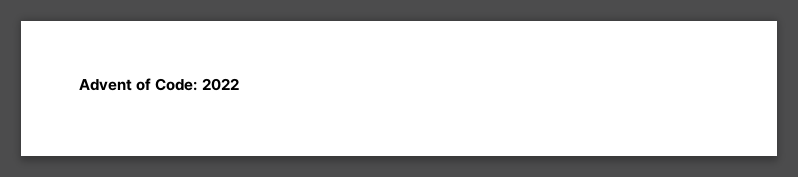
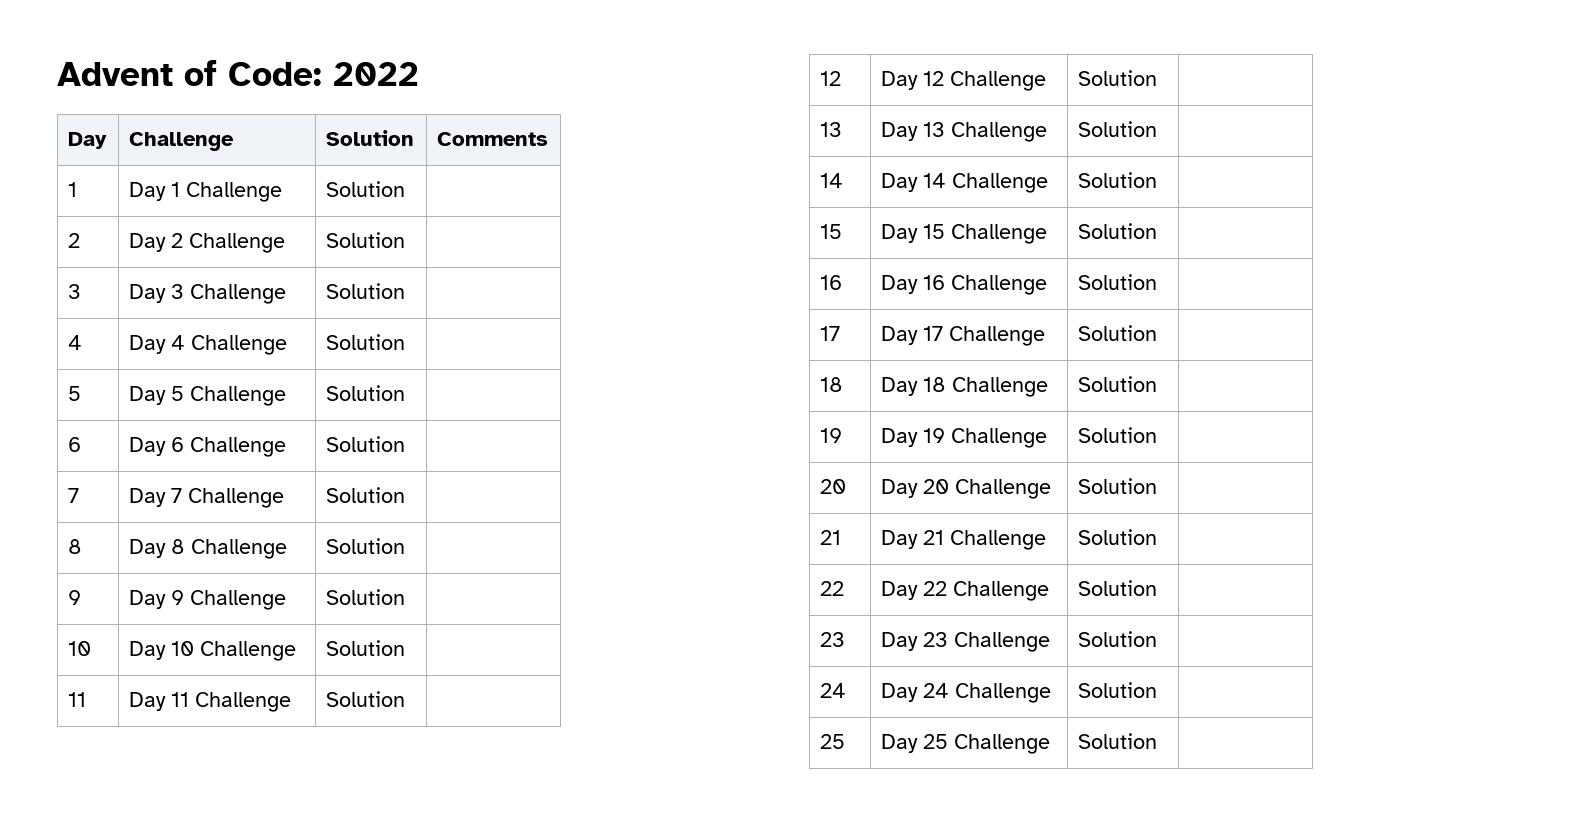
(239, 84) none -> [68,132,108,149] [129,132,235,151] [326,130,415,146] [437,132,549,146] [68,182,78,197] [129,182,283,202] [326,181,406,197] [68,233,81,248] [129,233,286,253] [326,232,406,248] [68,284,82,299] [129,284,287,304] [326,283,406,299] [68,335,83,350] [129,335,288,355] [326,334,406,350] [68,386,82,401] [129,386,287,406] [326,385,406,401] [68,437,82,452] [129,437,287,457] [326,436,406,452] [68,488,80,503] [129,488,285,508] [326,487,406,503] [68,539,83,554] [129,539,288,559] [326,538,406,554] [68,590,82,605] [129,590,287,610] [326,589,406,605] [68,641,92,656] [129,641,297,661] [326,640,406,656] [68,692,87,707] [129,692,292,712] [326,691,406,707] [820,71,842,86] [881,71,1047,91] [1078,70,1158,86] [820,122,843,137] [881,122,1048,142] [1078,121,1158,137] [820,173,844,188] [881,173,1049,193] [1078,172,1158,188] [820,224,843,239] [881,224,1048,244] [1078,223,1158,239] [820,275,843,290] [881,275,1048,295] [1078,274,1158,290] [820,326,841,341] [881,326,1046,346] [1078,325,1158,341] [820,377,844,392] [881,377,1049,397] [1078,376,1158,392] [820,428,843,443] [881,428,1048,448] [1078,427,1158,443] [820,479,847,494] [881,479,1052,499] [1078,478,1158,494] [820,530,842,545] [881,530,1047,550] [1078,529,1158,545] [820,581,845,596] [881,581,1050,601] [1078,580,1158,596] [820,632,846,647] [881,632,1051,652] [1078,631,1158,647] [820,683,847,698] [881,683,1052,703] [1078,682,1158,698] [820,734,846,749] [881,734,1051,754] [1078,733,1158,749] // Day | Challenge | Solution | Comments // 1 | Day 1 Challenge | Solution | // 2 | Day 2 Challenge | Solution | // 3 | Day 3 Challenge | Solution | // 4 | Day 4 Challenge | Solution | // 5 | Day 5 Challenge | Solution | // 6 | Day 6 Challenge | Solution | // 7 | Day 7 Challenge | Solution | // 8 | Day 8 Challenge | Solution | // 9 | Day 9 Challenge | Solution | // 10 | Day 10 Challenge | Solution | // 11 | Day 11 Challenge | Solution | // 12 | Day 12 Challenge | Solution | // 13 | Day 13 Challenge | Solution | // 14 | Day 14 Challenge | Solution | // 15 | Day 15 Challenge | Solution | // 16 | Day 16 Challenge | Solution | // 17 | Day 17 Challenge | Solution | // 18 | Day 18 Challenge | Solution | // 19 | Day 19 Challenge | Solution | // 20 | Day 20 Challenge | Solution | // 21 | Day 21 Challenge | Solution | // 22 | Day 22 Challenge | Solution | // 23 | Day 23 Challenge | Solution | // 24 | Day 24 Challenge | Solution | // 25 | Day 25 Challenge | Solution |

